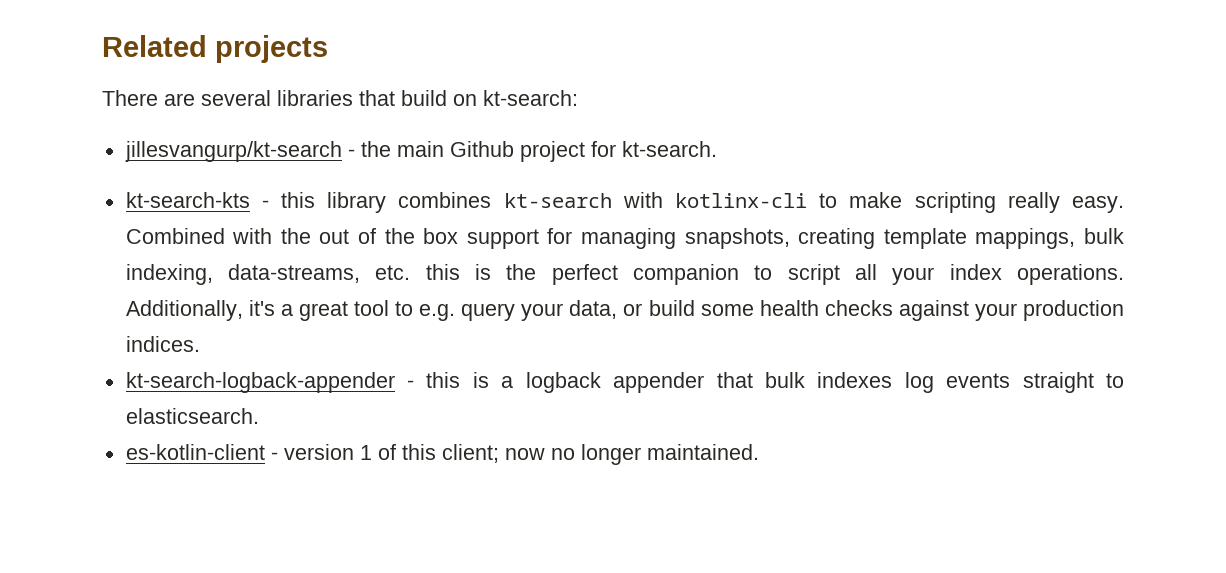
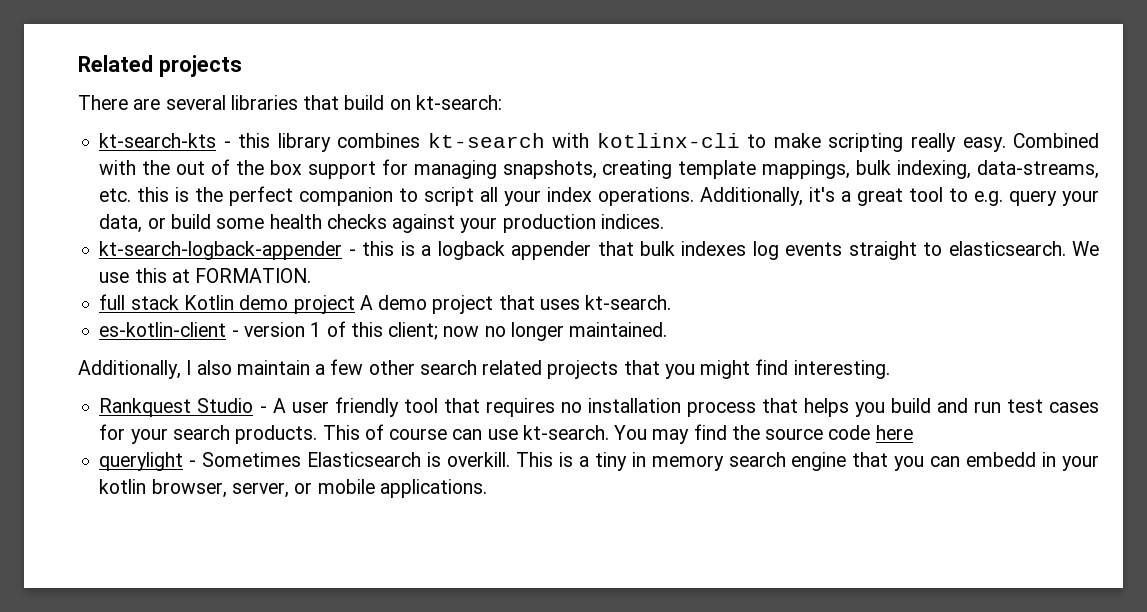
[124,141,717,162] // jillesvangurp/kt-search - the main Github project for kt-search. -> (502, 102) none
(259, 416) none -> [1071,241,1099,256] [99,268,312,283] [99,294,672,314] We use this at FORMATION. // full stack Kotlin demo project A demo project that uses kt-search.
(759, 452) none -> [78,359,890,379] [99,397,1100,417] [99,424,913,444] [99,452,1099,471] [99,479,487,498] // Additionally, I also maintain a few other search related projects that you might find interesting. // Rankquest Studio - A user friendly tool that requires no installation process that helps you build and run test cases for your search products. This of course can use kt-search. You may find the source code here // querylight - Sometimes Elasticsearch is overkill. This is a tiny in memory search engine that you can embedd in your kotlin browser, server, or mobile applications.

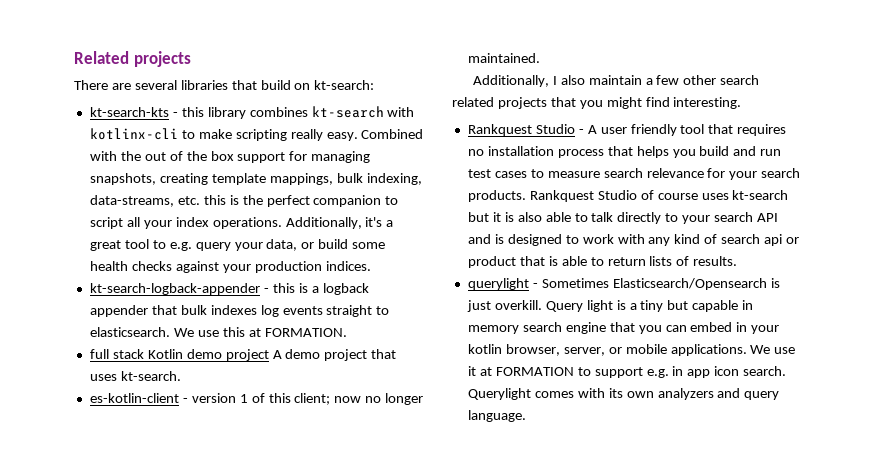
[99,424,913,444] [99,452,553,471] for your search products. This of course can use kt-search. You may find the source code here // querylight - Sometimes Elasticsearch is overkill. This -> [530,168,801,180] [467,190,789,202] [467,212,779,224] [467,234,800,246] [467,256,738,268] [467,278,780,290] [466,300,613,312] to measure search relevance for your search products. Rankquest Studio of course uses kt-search but it is also able to talk directly to your search API and is designed to work with any kind of search api or product that is able to return lists of results. // querylight - Sometimes Elasticsearch/Opensearch is just overkill. Query light
(627, 461) none -> [667,300,739,312] but capable
[966,452,1037,467] embedd -> [690,322,733,332] embed
(487, 488) none -> [750,345,796,354] [467,366,787,378] [467,388,780,400] [467,410,526,422] We use it at FORMATION to support e.g. in app icon search. Querylight comes with its own analyzers and query language.

